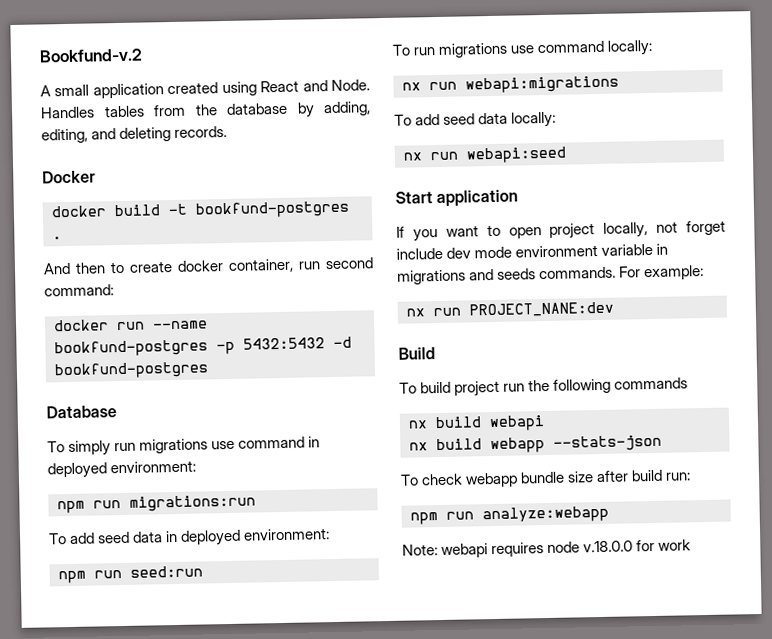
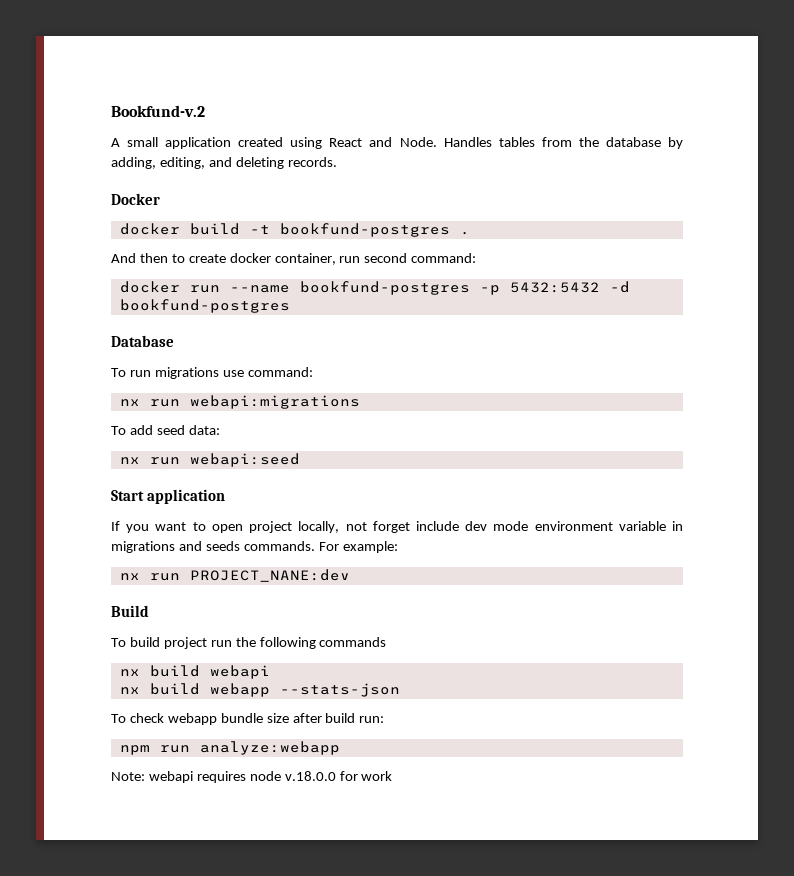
[68,436,321,457] [47,460,197,479] [57,494,256,514] [48,528,331,546] [58,565,203,584] [392,39,654,58] simply run migrations use command in deployed environment: // npm run migrations:run // To add seed data in deployed environment: // npm run seed:run // To run migrations use command locally: -> [129,367,313,379] run migrations use command:
[478,111,557,128] data locally: -> [188,425,220,435] data:

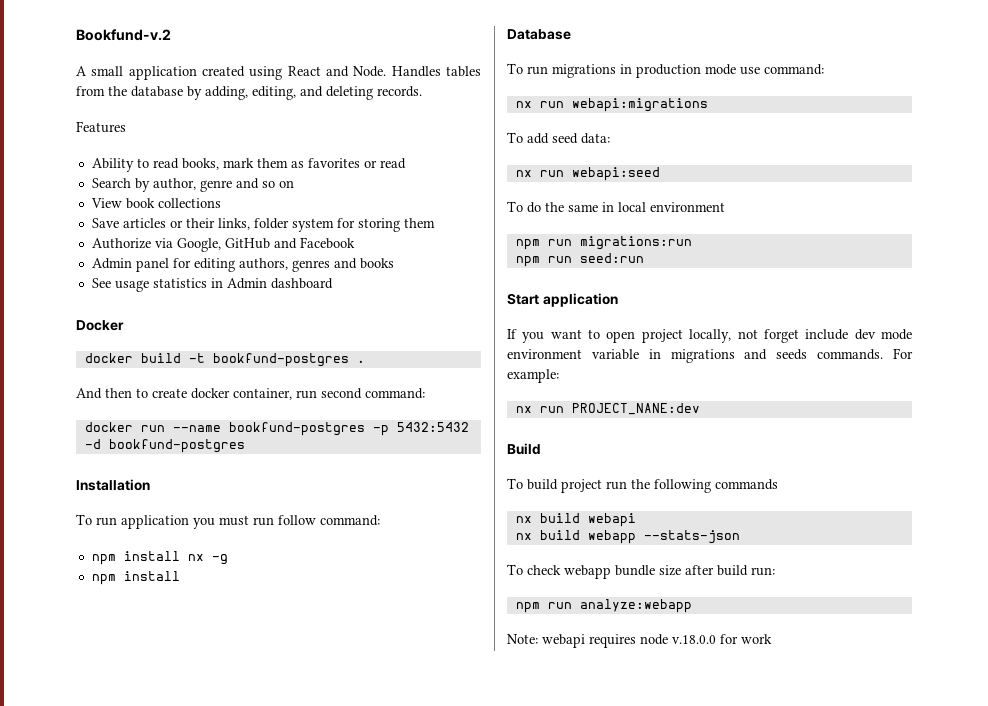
(337, 162) none -> [76,121,126,133] [91,158,406,172] [91,178,294,192] [90,198,221,209] [91,218,435,232] [91,237,355,252] [91,258,394,272] [91,278,333,292] // Features // Ability to read books, mark them as favorites or read // Search by author, genre and so on // View book collections // Save articles or their links, folder system for storing them // Authorize via Google, GitHub and Facebook // Admin panel for editing authors, genres and books // See usage statistics in Admin dashboard
(290, 306) none -> [76,479,150,491] [76,514,380,529] [91,551,228,565] [91,571,180,585] // Installation // To run application you must run follow command: // npm install nx -g // npm install
(219, 373) none -> [620,64,736,78] in production mode
(300, 460) none -> [507,201,725,213] [515,236,692,250] [515,253,644,267] // To do the same in local environment // npm run migrations:run // npm run seed:run

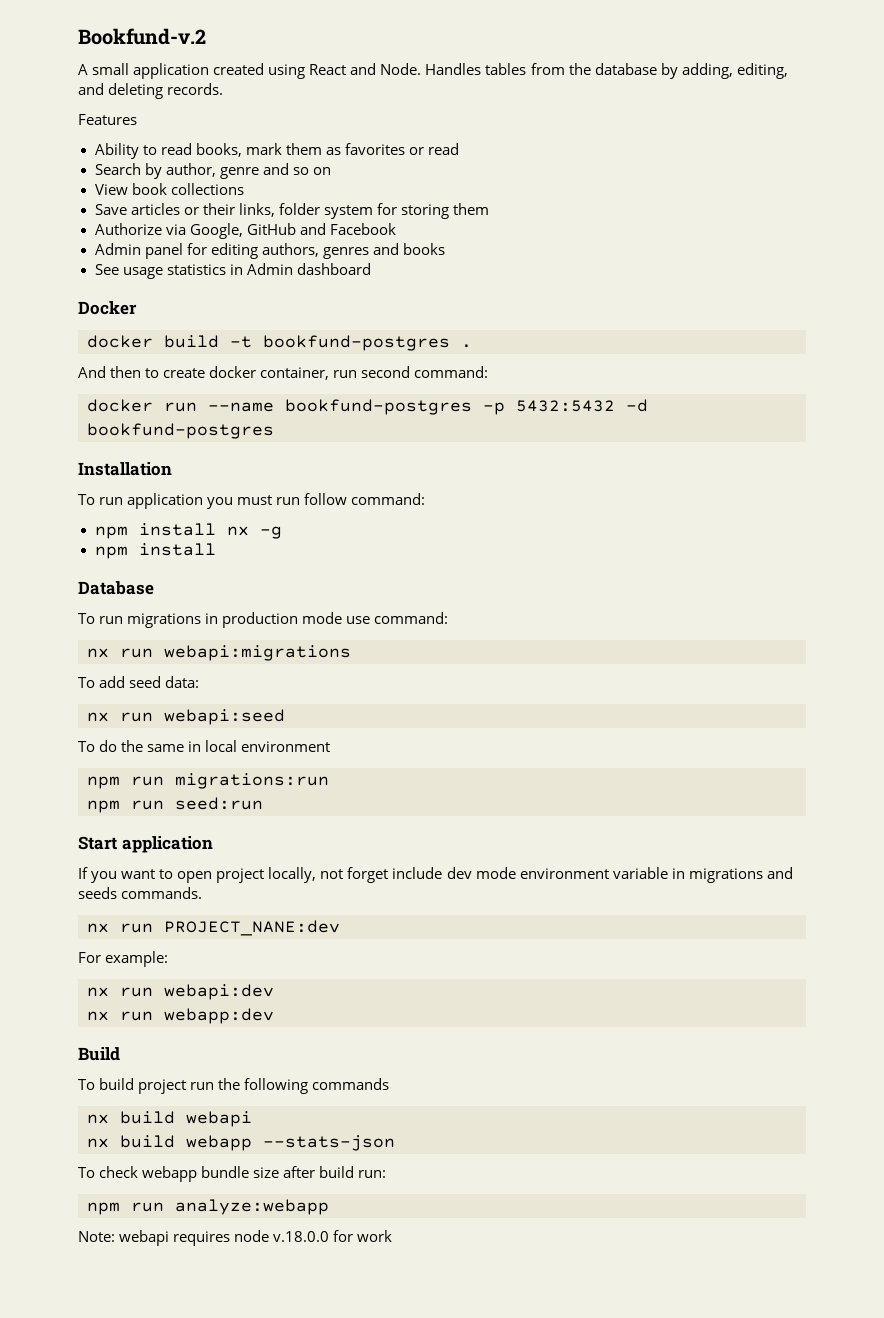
(884, 354) none -> [87,920,340,936] // nx run PROJECT_NANE:dev //
[571,403,700,415] PROJECT_NANE:dev -> [164,984,274,1000] [87,1008,274,1024] webapi:dev // nx run webapp:dev

